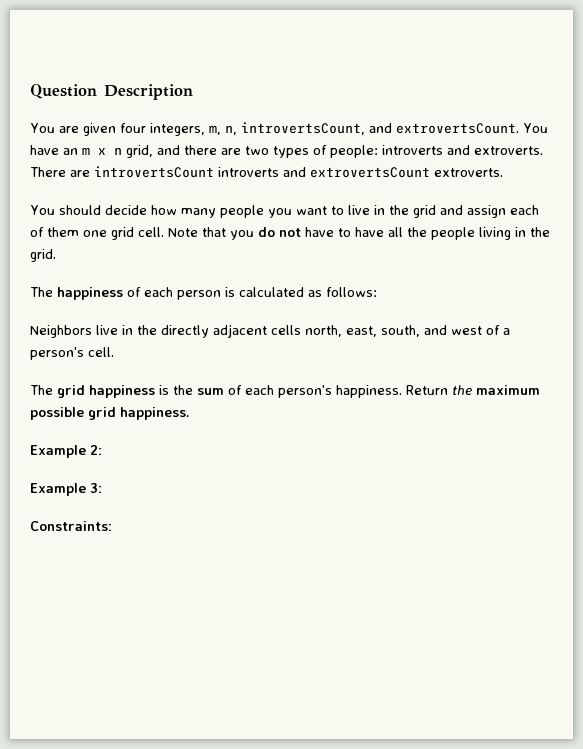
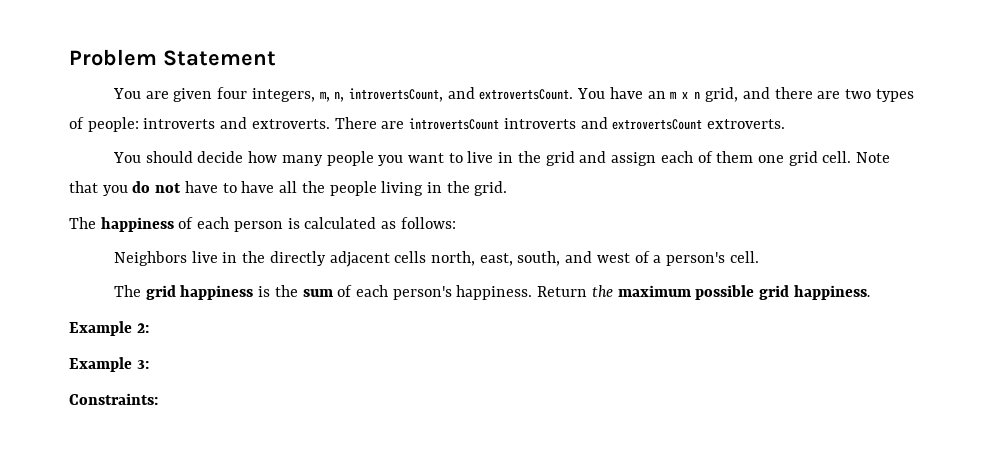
[30,84,193,100] Question Description -> [69,49,276,66] Problem Statement

